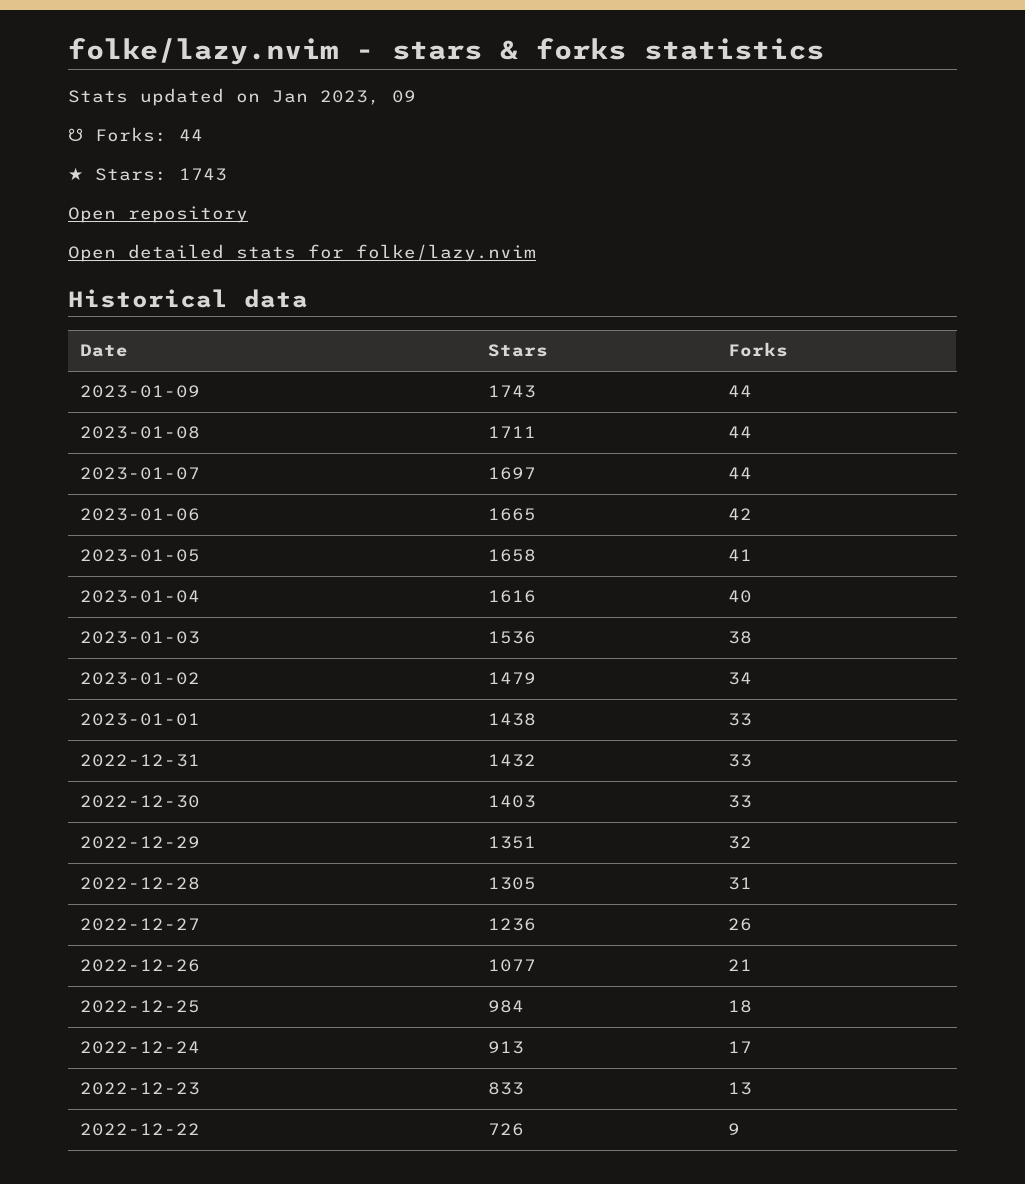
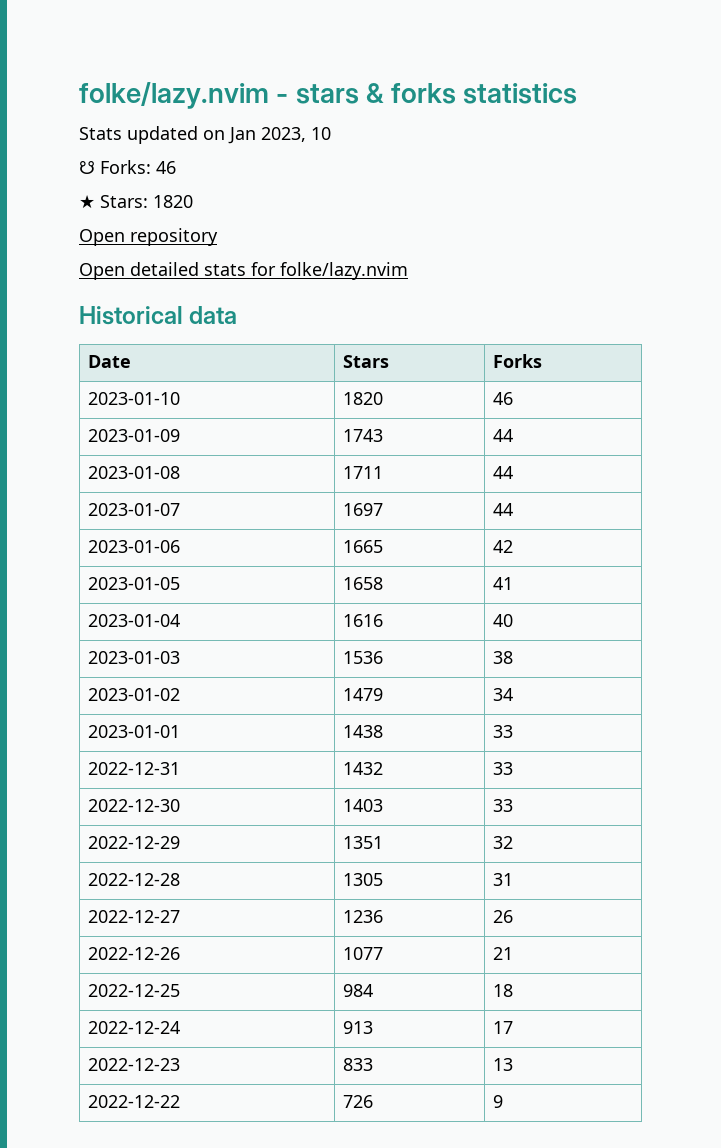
[392,90,416,103] 09 -> [311,127,331,140] 10
[179,129,203,141] 44 -> [156,161,176,174] 46
[179,168,227,181] 1743 -> [153,195,193,208] 1820
(789, 349) none -> [88,392,181,405] [343,392,384,405] [493,392,514,405] // 2023-01-10 | 1820 | 46

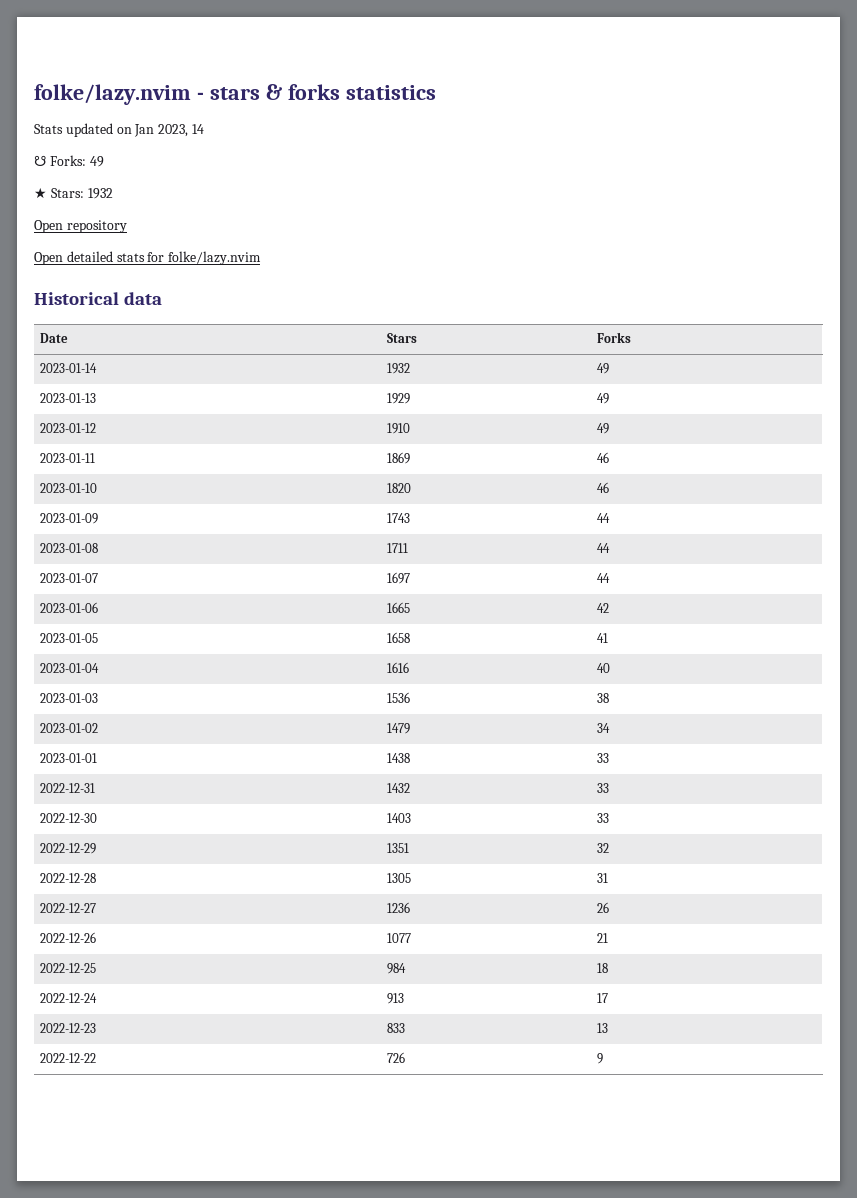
[311,127,331,140] 10 -> [191,124,204,134] 14
[156,161,176,174] 46 -> [89,156,104,167] 49
[153,195,193,208] 1820 -> [87,188,113,199] 1932
(543, 361) none -> [40,363,98,373] [387,363,411,374] [597,363,610,374] [40,393,97,403] [387,393,411,404] [597,393,610,404] [40,423,97,433] [387,423,411,434] [597,423,610,434] [40,453,96,463] [387,452,411,464] [597,452,610,463] // 2023-01-14 | 1932 | 49 // 2023-01-13 | 1929 | 49 // 2023-01-12 | 1910 | 49 // 2023-01-11 | 1869 | 46

